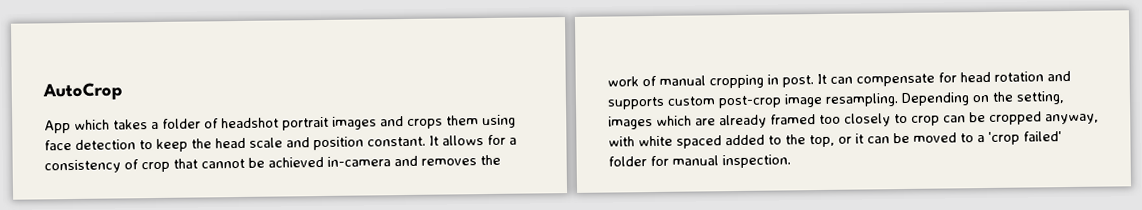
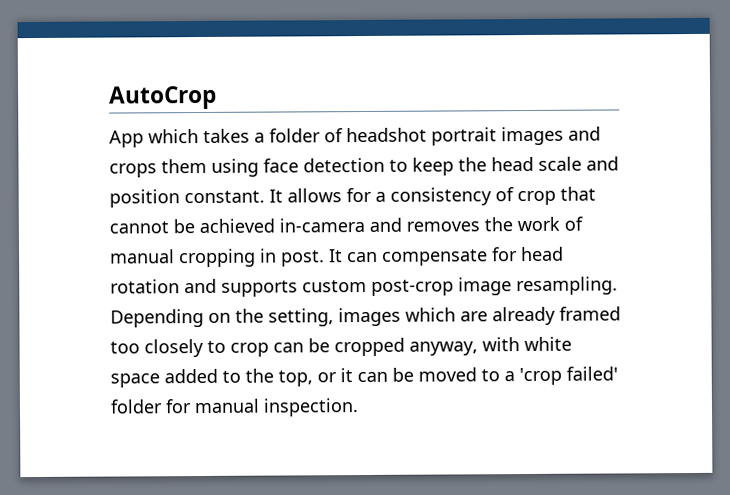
[676,135,722,149] spaced -> [110,373,160,388] space

